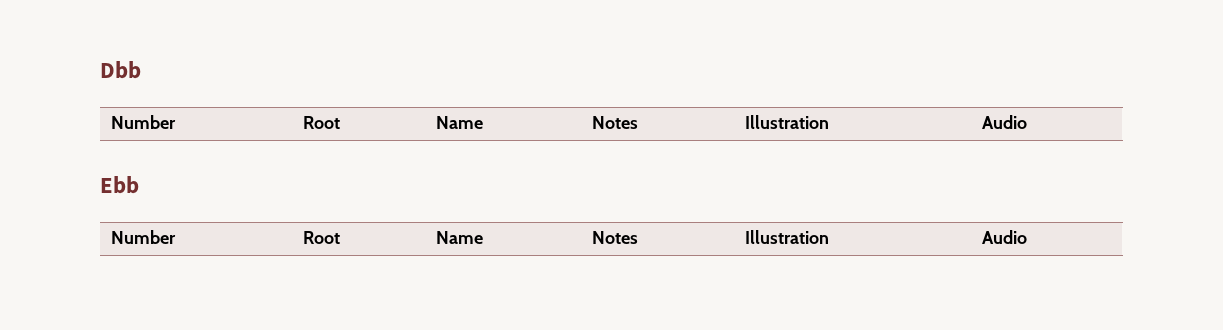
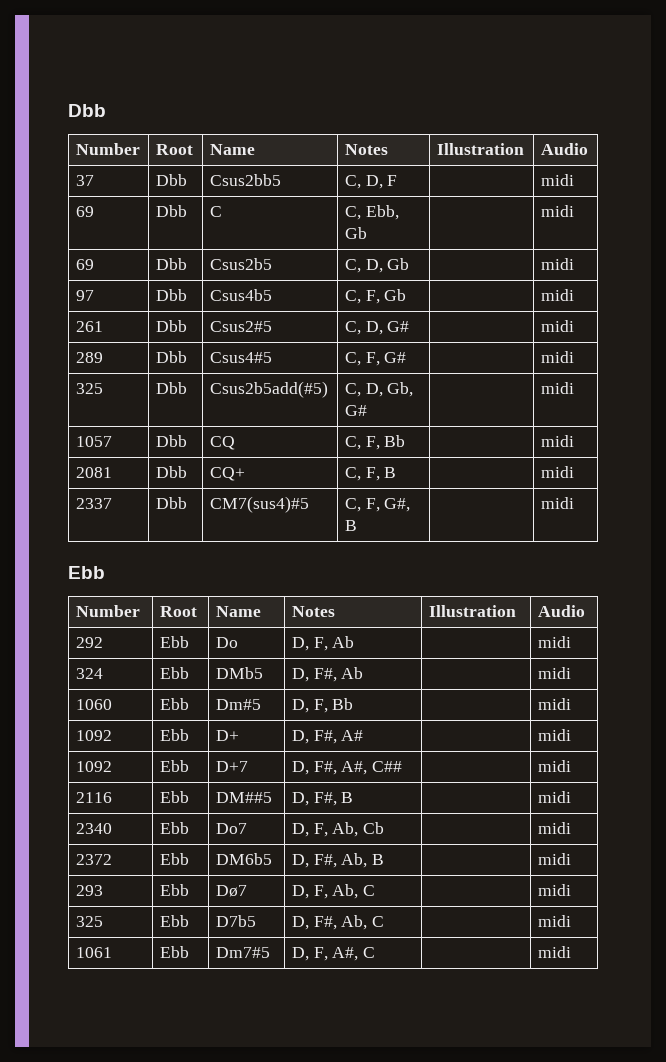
(1028, 122) none -> [75,175,94,186] [155,174,187,186] [209,174,281,186] [344,175,398,189] [540,174,574,186] [75,206,94,217] [155,205,187,217] [209,206,222,217] [344,205,399,220] [344,227,367,239] [540,205,574,217] [75,259,94,270] [155,258,187,270] [209,258,272,270] [344,258,410,273] [540,258,574,270] [75,290,94,301] [155,289,187,301] [209,289,272,301] [344,289,407,304] [540,289,574,301] [75,321,103,332] [155,320,187,332] [209,321,272,332] [344,321,410,335] [540,320,574,332] [75,352,103,363] [155,351,187,363] [209,352,272,363] [344,352,407,366] [540,351,574,363] [75,383,103,394] [155,382,187,394] [209,381,328,398] [344,382,414,397] [344,405,367,416] [540,382,574,394] [75,436,112,447] [155,435,187,447] [209,436,235,450] [344,435,406,450] [540,435,574,447] [75,467,112,478] [155,466,187,478] [209,467,245,481] [344,467,397,481] [540,466,574,478] [75,498,112,509] [155,497,187,509] [209,496,309,513] [344,498,411,512] [344,520,357,531] [540,497,574,509] // 37 | Dbb | Csus2bb5 | C, D, F | | midi // 69 | Dbb | C | C, Ebb, Gb | | midi // 69 | Dbb | Csus2b5 | C, D, Gb | | midi // 97 | Dbb | Csus4b5 | C, F, Gb | | midi // 261 | Dbb | Csus2#5 | C, D, G# | | midi // 289 | Dbb | Csus4#5 | C, F, G# | | midi // 325 | Dbb | Csus2b5add(#5) | C, D, Gb, G# | | midi // 1057 | Dbb | CQ | C, F, Bb | | midi // 2081 | Dbb | CQ+ | C, F, B | | midi // 2337 | Dbb | CM7(sus4)#5 | C, F, G#, B | | midi
(1028, 237) none -> [75,637,103,648] [159,636,189,648] [215,637,238,648] [291,636,355,651] [537,636,571,648] [75,668,103,679] [159,667,189,679] [215,667,263,679] [291,667,364,682] [537,667,571,679] [75,699,112,710] [159,698,189,710] [215,699,261,710] [291,698,354,713] [537,698,571,710] [75,730,112,741] [159,729,189,741] [215,730,239,741] [291,730,364,744] [537,729,571,741] [75,761,112,772] [159,760,189,772] [215,761,248,772] [291,761,403,775] [537,760,571,772] [75,792,112,803] [159,791,189,803] [215,792,272,803] [291,792,354,806] [537,791,571,803] [75,823,112,834] [159,822,189,834] [215,823,247,834] [291,822,385,837] [537,822,571,834] [75,854,112,865] [159,853,189,865] [215,853,272,865] [291,853,385,868] [537,853,571,865] [75,885,103,896] [159,884,189,896] [215,885,247,897] [291,884,376,899] [537,884,571,896] [75,916,103,927] [159,915,189,927] [215,915,256,927] [291,915,385,930] [537,915,571,927] [75,947,112,958] [159,946,189,958] [215,947,270,958] [291,947,376,961] [537,946,571,958] // 292 | Ebb | Do | D, F, Ab | | midi // 324 | Ebb | DMb5 | D, F#, Ab | | midi // 1060 | Ebb | Dm#5 | D, F, Bb | | midi // 1092 | Ebb | D+ | D, F#, A# | | midi // 1092 | Ebb | D+7 | D, F#, A#, C## | | midi // 2116 | Ebb | DM##5 | D, F#, B | | midi // 2340 | Ebb | Do7 | D, F, Ab, Cb | | midi // 2372 | Ebb | DM6b5 | D, F#, Ab, B | | midi // 293 | Ebb | Dø7 | D, F, Ab, C | | midi // 325 | Ebb | D7b5 | D, F#, Ab, C | | midi // 1061 | Ebb | Dm7#5 | D, F, A#, C | | midi

